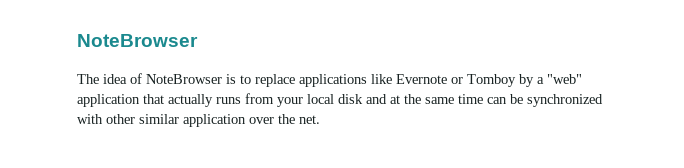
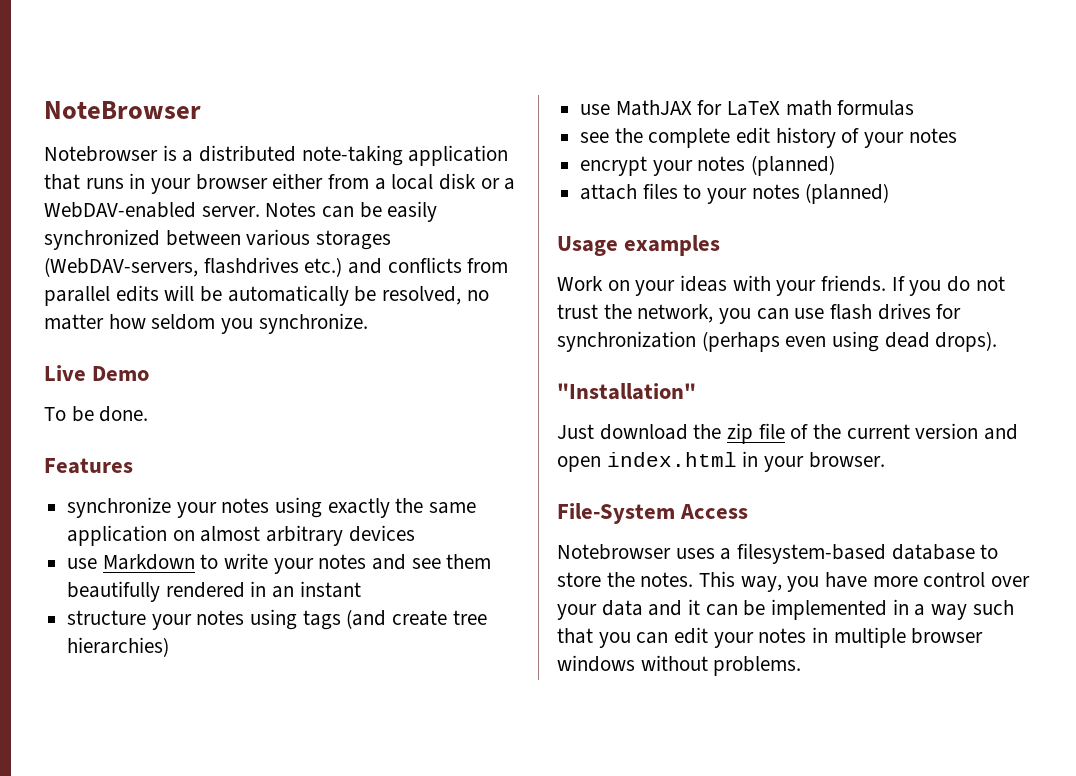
[77,73,582,87] [77,93,603,107] [77,114,320,127] The idea of NoteBrowser is to replace applications like Evernote or Tomboy by a "web" application that actually runs from your local disk and at the same time can be synchronized with other similar application over the net. -> [44,145,509,166] [44,173,516,194] [44,201,438,222] [44,229,392,250] [44,257,509,277] [44,285,489,306] [44,313,368,334] [44,365,150,381] [44,406,149,422] [44,458,133,474] [67,497,477,518] [67,525,415,546] [67,553,492,574] [67,581,361,602] [67,609,487,630] [67,637,170,657] [580,100,915,116] [580,127,957,148] [580,155,836,176] [580,183,890,204] [557,235,721,256] [557,275,1005,296] [557,303,962,324] [557,331,998,352] [557,383,696,400] [557,423,1019,444] [557,451,885,472] [557,503,749,524] [557,543,999,564] [557,571,1031,592] [557,599,1014,620] [557,627,984,648] [557,655,802,676] Notebrowser is a distributed note-taking application that runs in your browser either from a local disk or a WebDAV-enabled server. Notes can be easily synchronized between various storages (WebDAV-servers, flashdrives etc.) and conflicts from parallel edits will be automatically be resolved, no matter how seldom you synchronize. // Live Demo // To be done. // Features // synchronize your notes using exactly the same application on almost arbitrary devices // use Markdown to write your notes and see them beautifully rendered in an instant // structure your notes using tags (and create tree hierarchies) // use MathJAX for LaTeX math formulas // see the complete edit history of your notes // encrypt your notes (planned) // attach files to your notes (planned) // Usage examples // Work on your ideas with your friends. If you do not trust the network, you can use flash drives for synchronization (perhaps even using dead drops). // "Installation" // Just download the zip file of the current version and open index.html in your browser. // File-System Access // Notebrowser uses a filesystem-based database to store the notes. This way, you have more control over your data and it can be implemented in a way such that you can edit your notes in multiple browser windows without problems.

